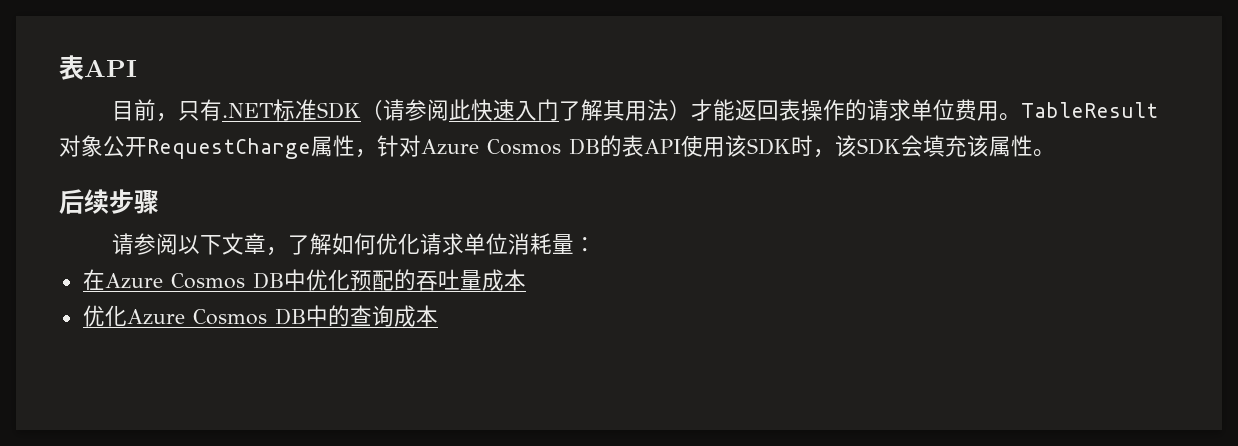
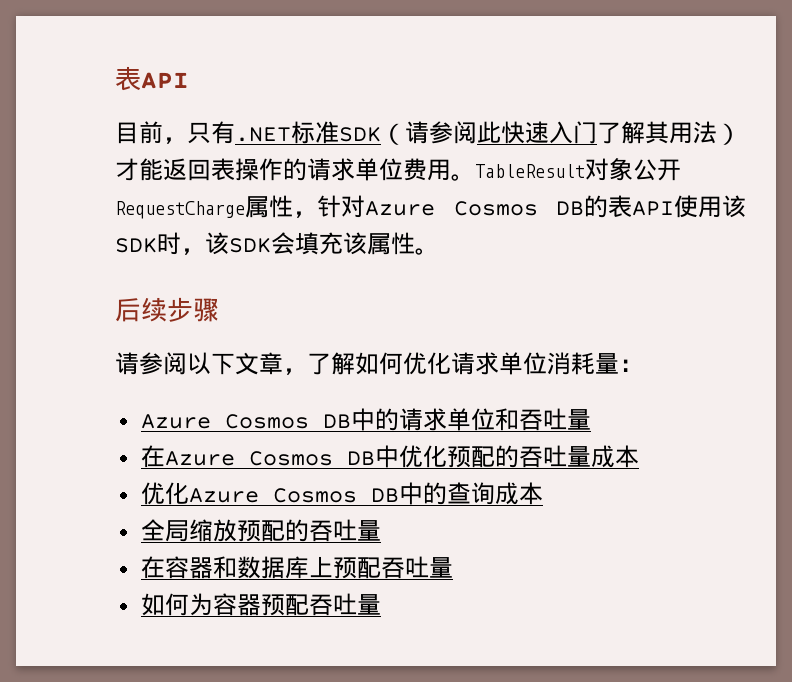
(596, 244) none -> [140,408,591,431] // Azure Cosmos DB中的请求单位和吞吐量
(438, 316) none -> [140,519,381,542] [140,556,453,579] [140,593,381,616] // 全局缩放预配的吞吐量 // 在容器和数据库上预配吞吐量 // 如何为容器预配吞吐量

